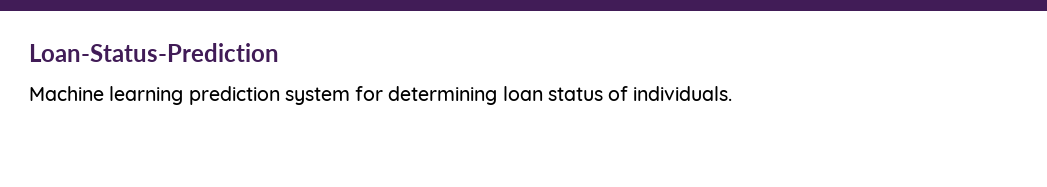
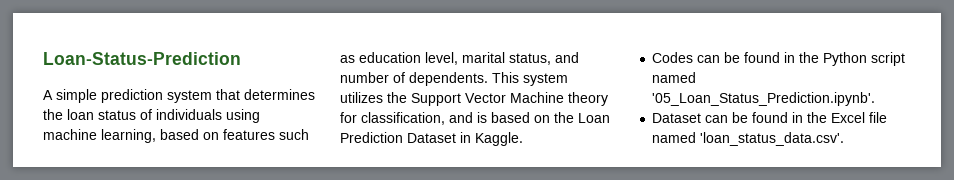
[29,86,733,105] Machine learning prediction system for determining loan status of individuals. -> [43,89,315,103] [43,109,260,123] [43,129,309,143] [340,52,579,65] [340,72,568,86] [340,92,608,106] [340,112,610,125] [340,132,523,146] [652,52,906,66] [652,72,697,83] [652,92,876,106] [652,112,888,123] [652,132,845,146] A simple prediction system that determines the loan status of individuals using machine learning, based on features such as education level, marital status, and number of dependents. This system utilizes the Support Vector Machine theory for classification, and is based on the Loan Prediction Dataset in Kaggle. // Codes can be found in the Python script named '05_Loan_Status_Prediction.ipynb'. // Dataset can be found in the Excel file named 'loan_status_data.csv'.

